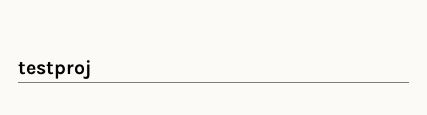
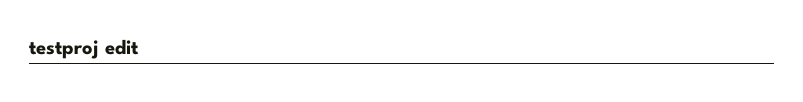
(92, 69) none -> [104,39,139,55] edit

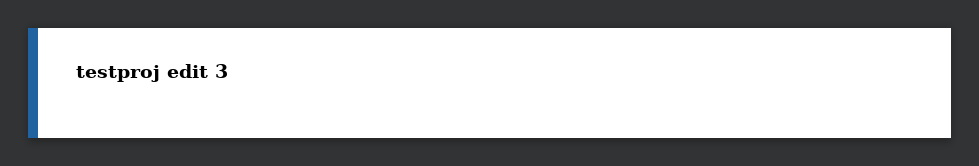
(139, 47) none -> [215,64,228,78] 3

